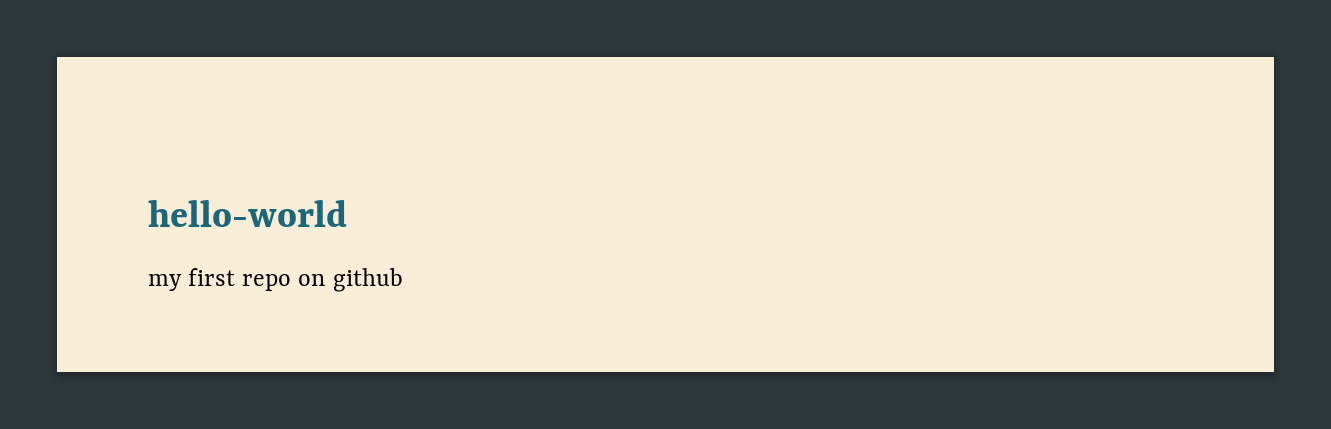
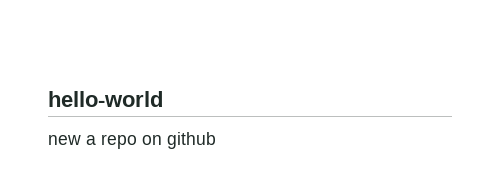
[148,268,236,291] my first -> [48,135,96,145] new a

